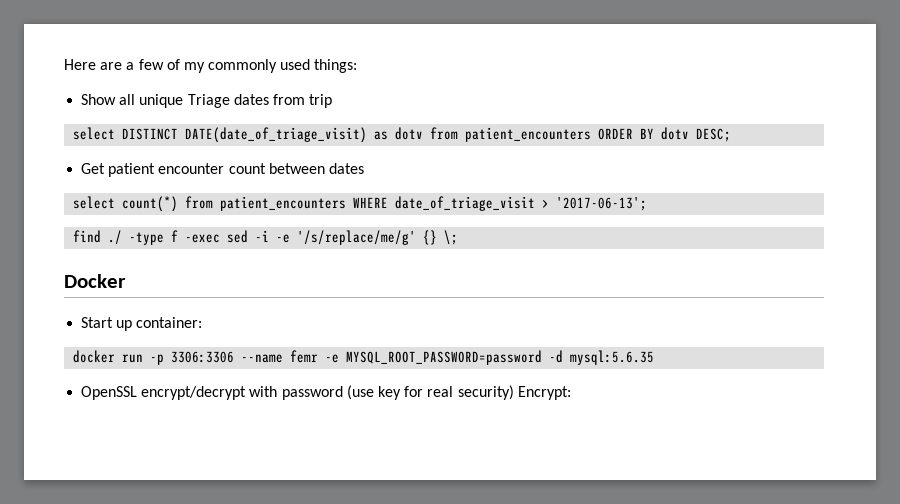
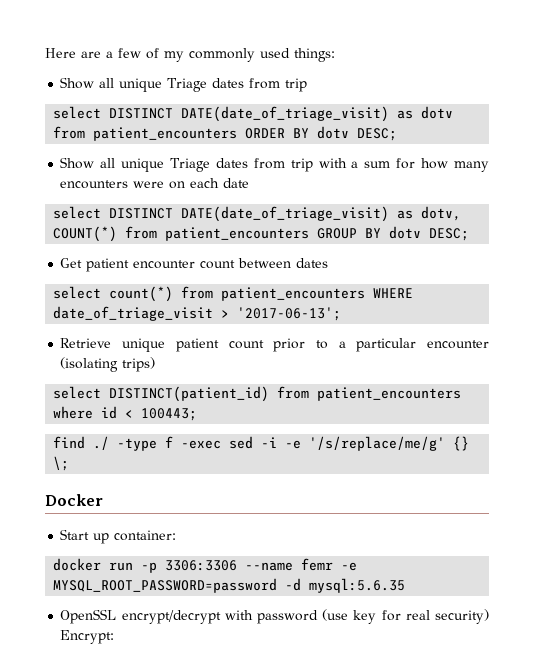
(732, 135) none -> [60,157,490,172] [60,178,250,189] [53,206,462,222] [53,226,470,242] // Show all unique Triage dates from trip with a sum for how many encounters were on each date // select DISTINCT DATE(date_of_triage_visit) as dotv, COUNT(*) from patient_encounters GROUP BY dotv DESC;
(648, 204) none -> [60,338,489,352] [60,357,156,372] [53,386,462,402] [53,406,198,421] // Retrieve unique patient count prior to a particular encounter (isolating trips) // select DISTINCT(patient_id) from patient_encounters where id < 100443;

